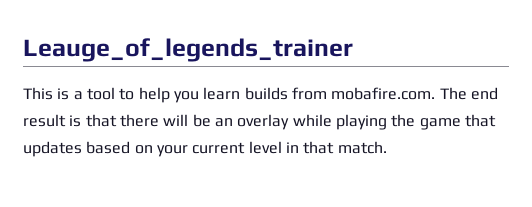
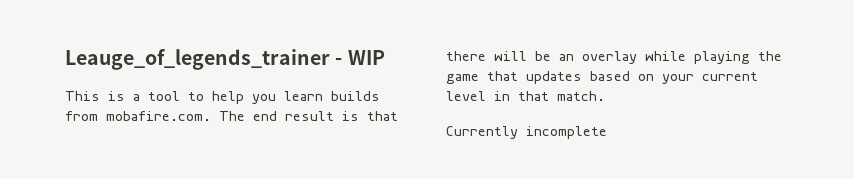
(353, 50) none -> [335,50,385,65] - WIP
(387, 147) none -> [446,126,607,139] // Currently incomplete

